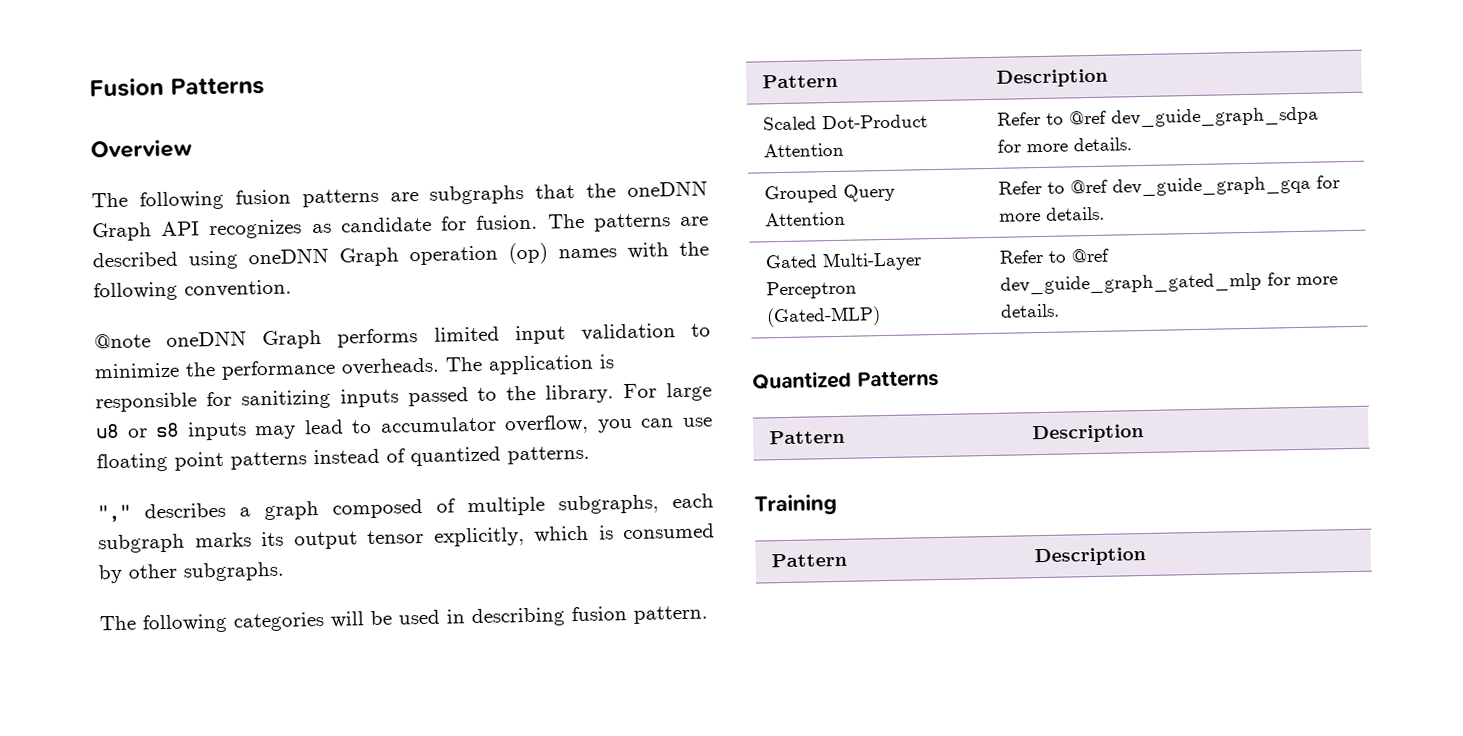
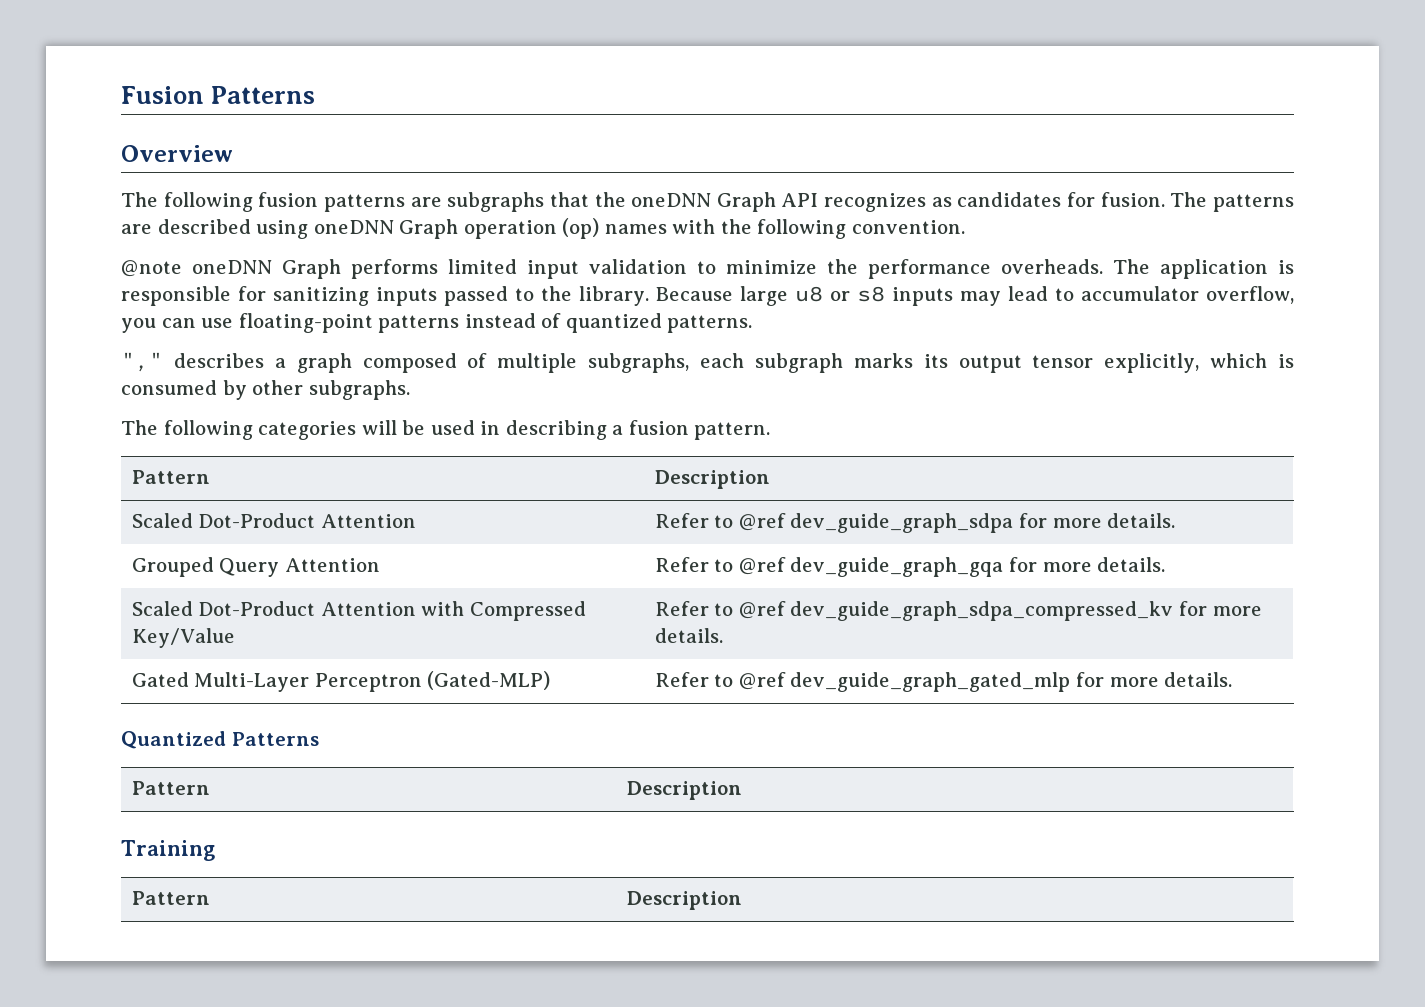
[340,216,432,233] candidate -> [957,192,1062,207] candidates
[623,383,658,399] For -> [655,287,733,301] Because
[96,451,224,473] floating point -> [238,313,373,333] floating-point
(565, 617) none -> [612,425,624,435] a
(1106, 213) none -> [131,601,587,621] [131,628,235,648] [654,601,1262,621] [654,628,723,643] // Scaled Dot-Product Attention with Compressed Key/Value | Refer to @ref dev_guide_graph_sdpa_compressed_kv for more details.

